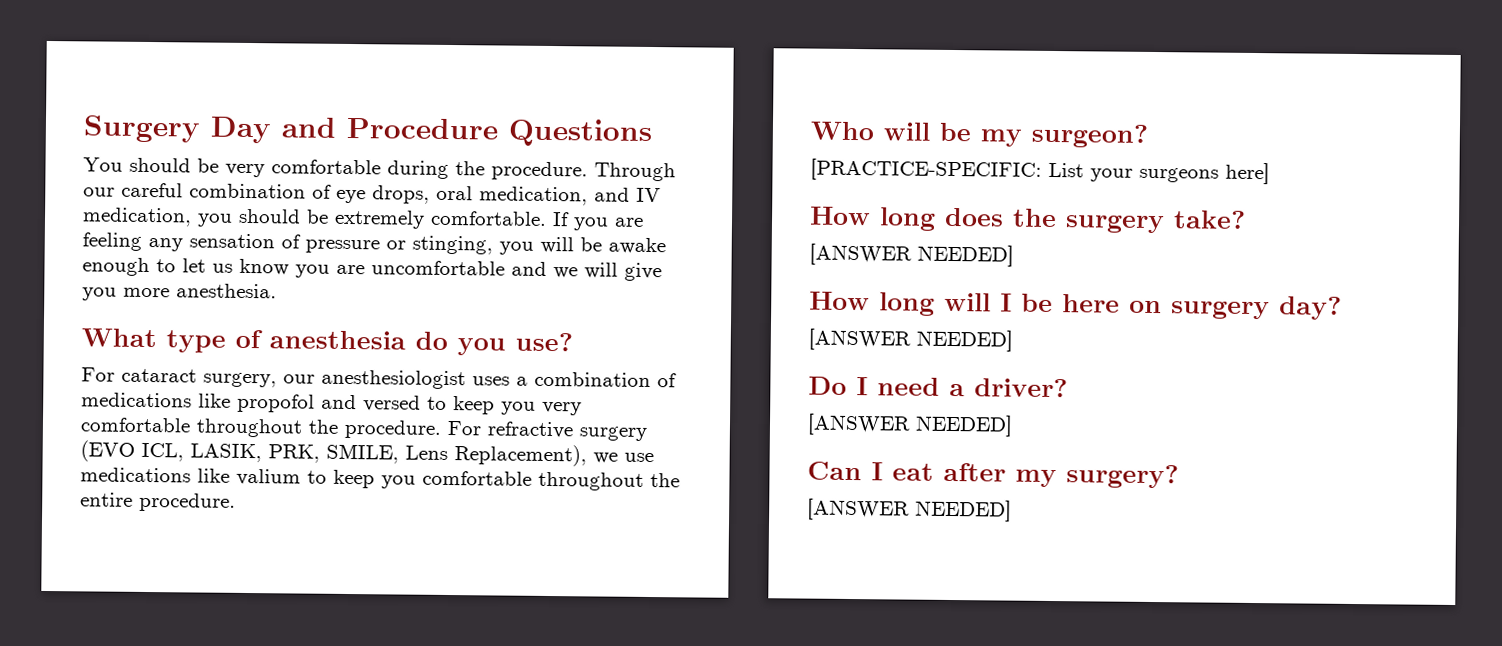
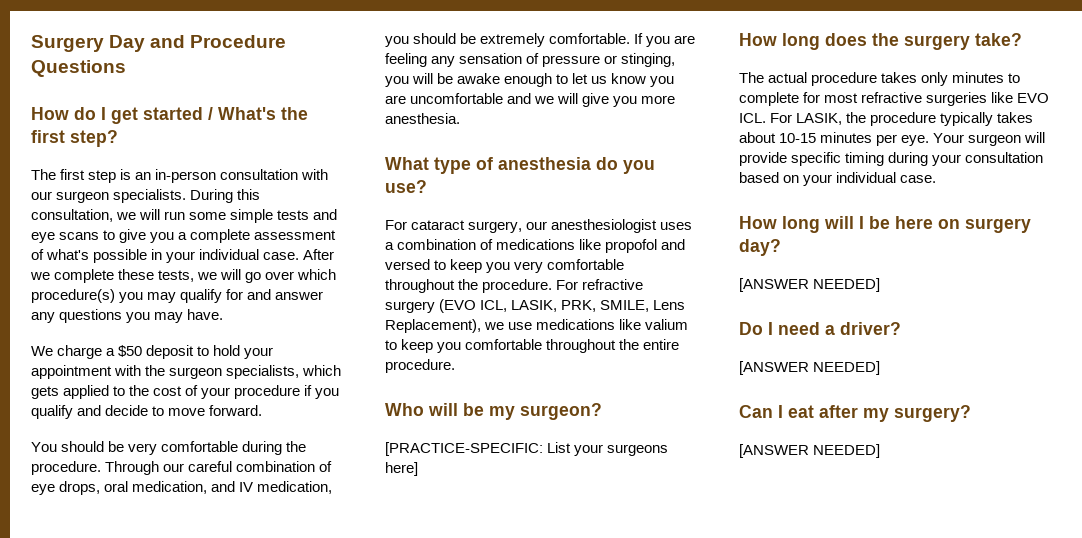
(653, 133) none -> [31,107,308,124] [31,130,118,147] [31,169,329,183] [31,189,261,203] [31,209,338,223] [31,229,337,243] [31,249,335,263] [30,269,337,283] [31,289,324,303] [31,309,224,323] [31,345,274,359] [31,365,342,379] [31,385,340,399] [31,405,263,419] // How do I get started / What's the first step? // The first step is an in-person consultation with our surgeon specialists. During this consultation, we will run some simple tests and eye scans to give you a complete assessment of what's possible in your individual case. After we complete these tests, we will go over which procedure(s) you may qualify for and answer any questions you may have. // We charge a $50 deposit to hold your appointment with the surgeon specialists, which gets applied to the cost of your procedure if you qualify and decide to move forward.
[809,243,1014,267] [ANSWER NEEDED] -> [739,72,1021,86] [739,92,1050,106] [739,112,1034,126] [739,132,1046,146] [739,152,1044,166] [739,172,937,186] The actual procedure takes only minutes to complete for most refractive surgeries like EVO ICL. For LASIK, the procedure typically takes about 10-15 minutes per eye. Your surgeon will provide specific timing during your consultation based on your individual case.

